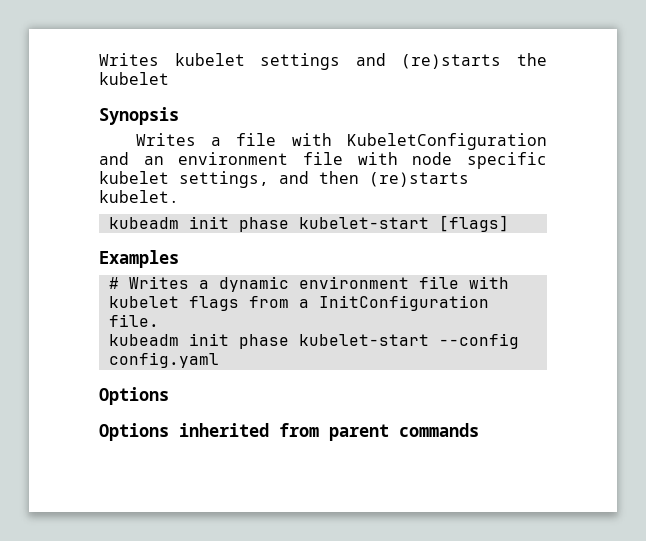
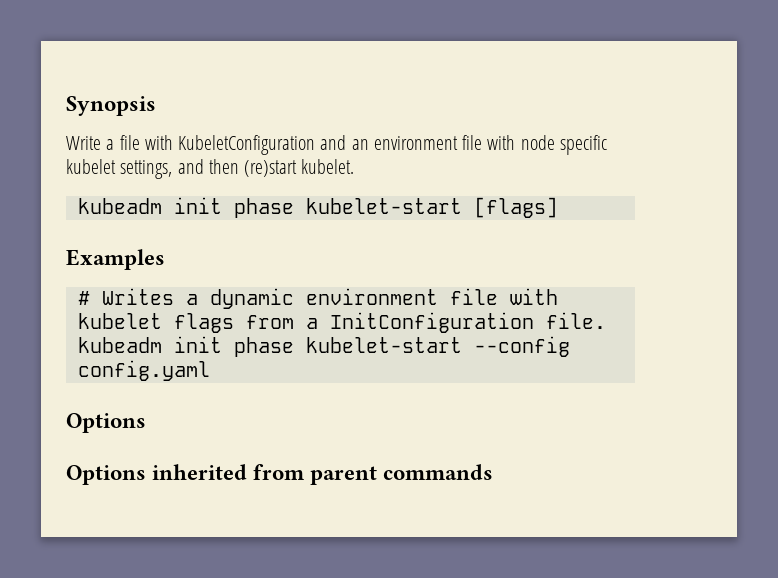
[99,53,547,70] [99,72,169,85] Writes kubelet settings and (re)starts the kubelet // -> (66, 106) none
[135,133,196,146] Writes -> [66,136,101,150] Write
[369,172,469,187] (re)starts -> [244,160,298,177] (re)start

